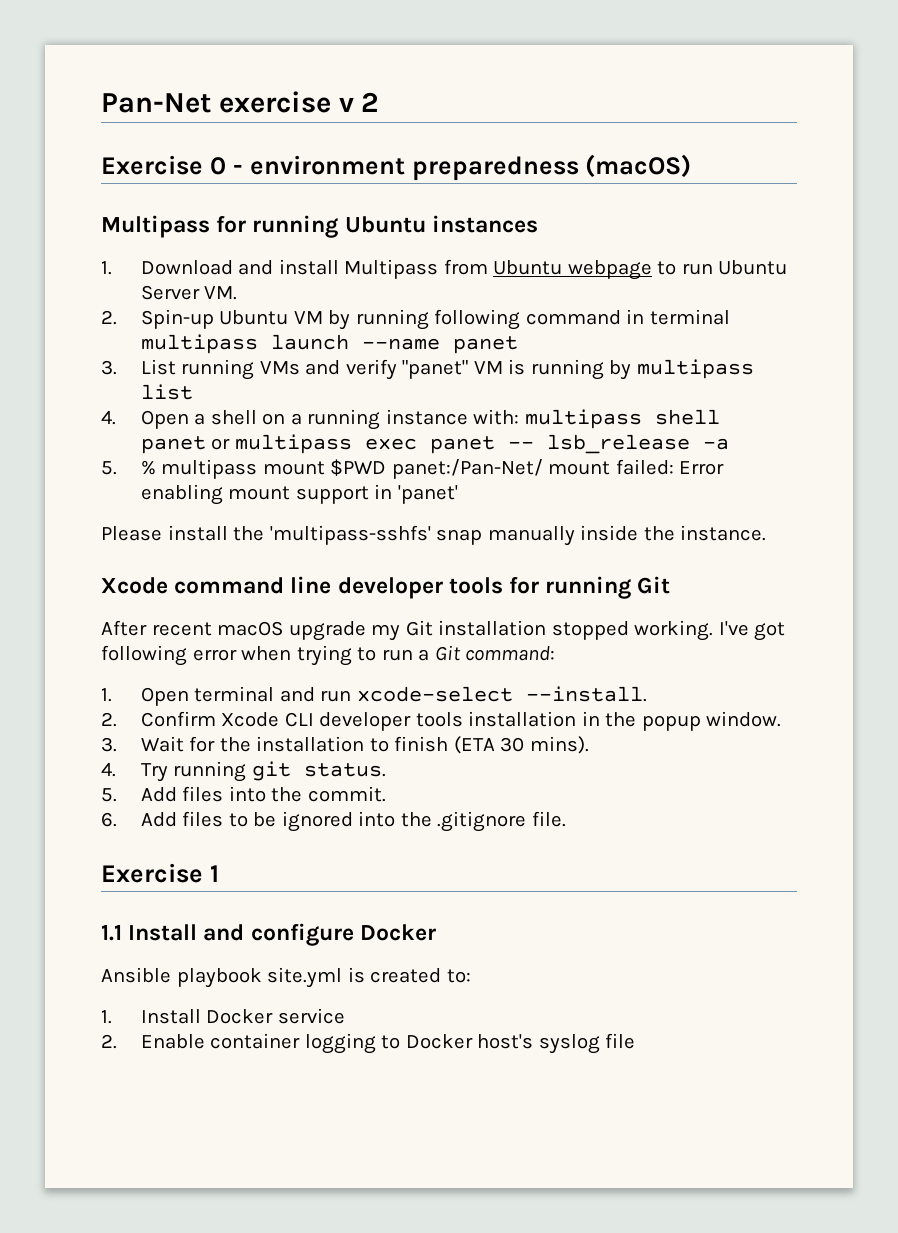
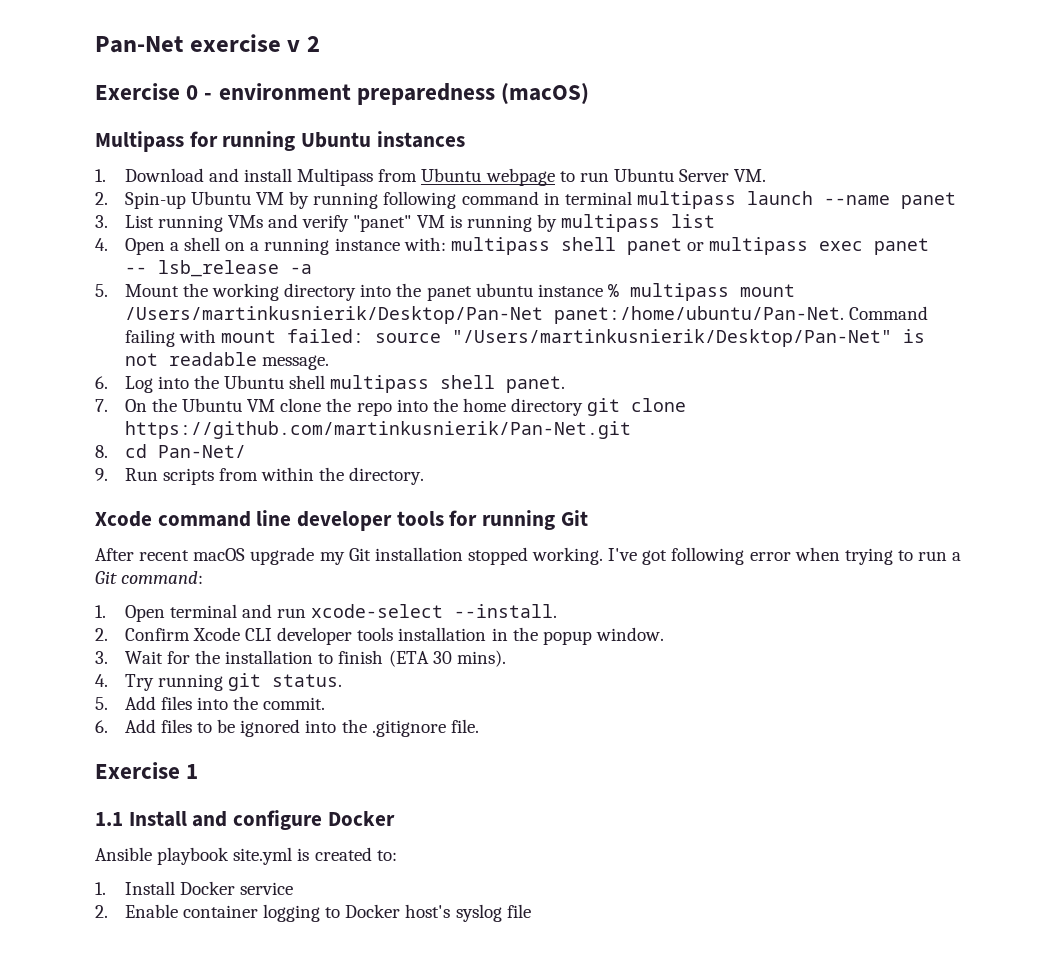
[140,459,725,479] [140,484,458,505] [101,525,767,546] % multipass mount $PWD panet:/Pan-Net/ mount failed: Error enabling mount support in 'panet' // Please install the 'multipass-sshfs' snap manually inside the instance. -> [124,283,795,301] [124,306,928,324] [124,329,926,347] [124,352,329,370] [95,375,566,393] [95,398,687,416] [124,421,631,439] [95,444,246,458] [95,467,425,485] Mount the working directory into the panet ubuntu instance % multipass mount /Users/martinkusnierik/Desktop/Pan-Net panet:/home/ubuntu/Pan-Net. Command failing with mount failed: source "/Users/martinkusnierik/Desktop/Pan-Net" is not readable message. // 6. Log into the Ubuntu shell multipass shell panet. // 7. On the Ubuntu VM clone the repo into the home directory git clone https://github.com/martinkusnierik/Pan-Net.git // 8. cd Pan-Net/ // 9. Run scripts from within the directory.

